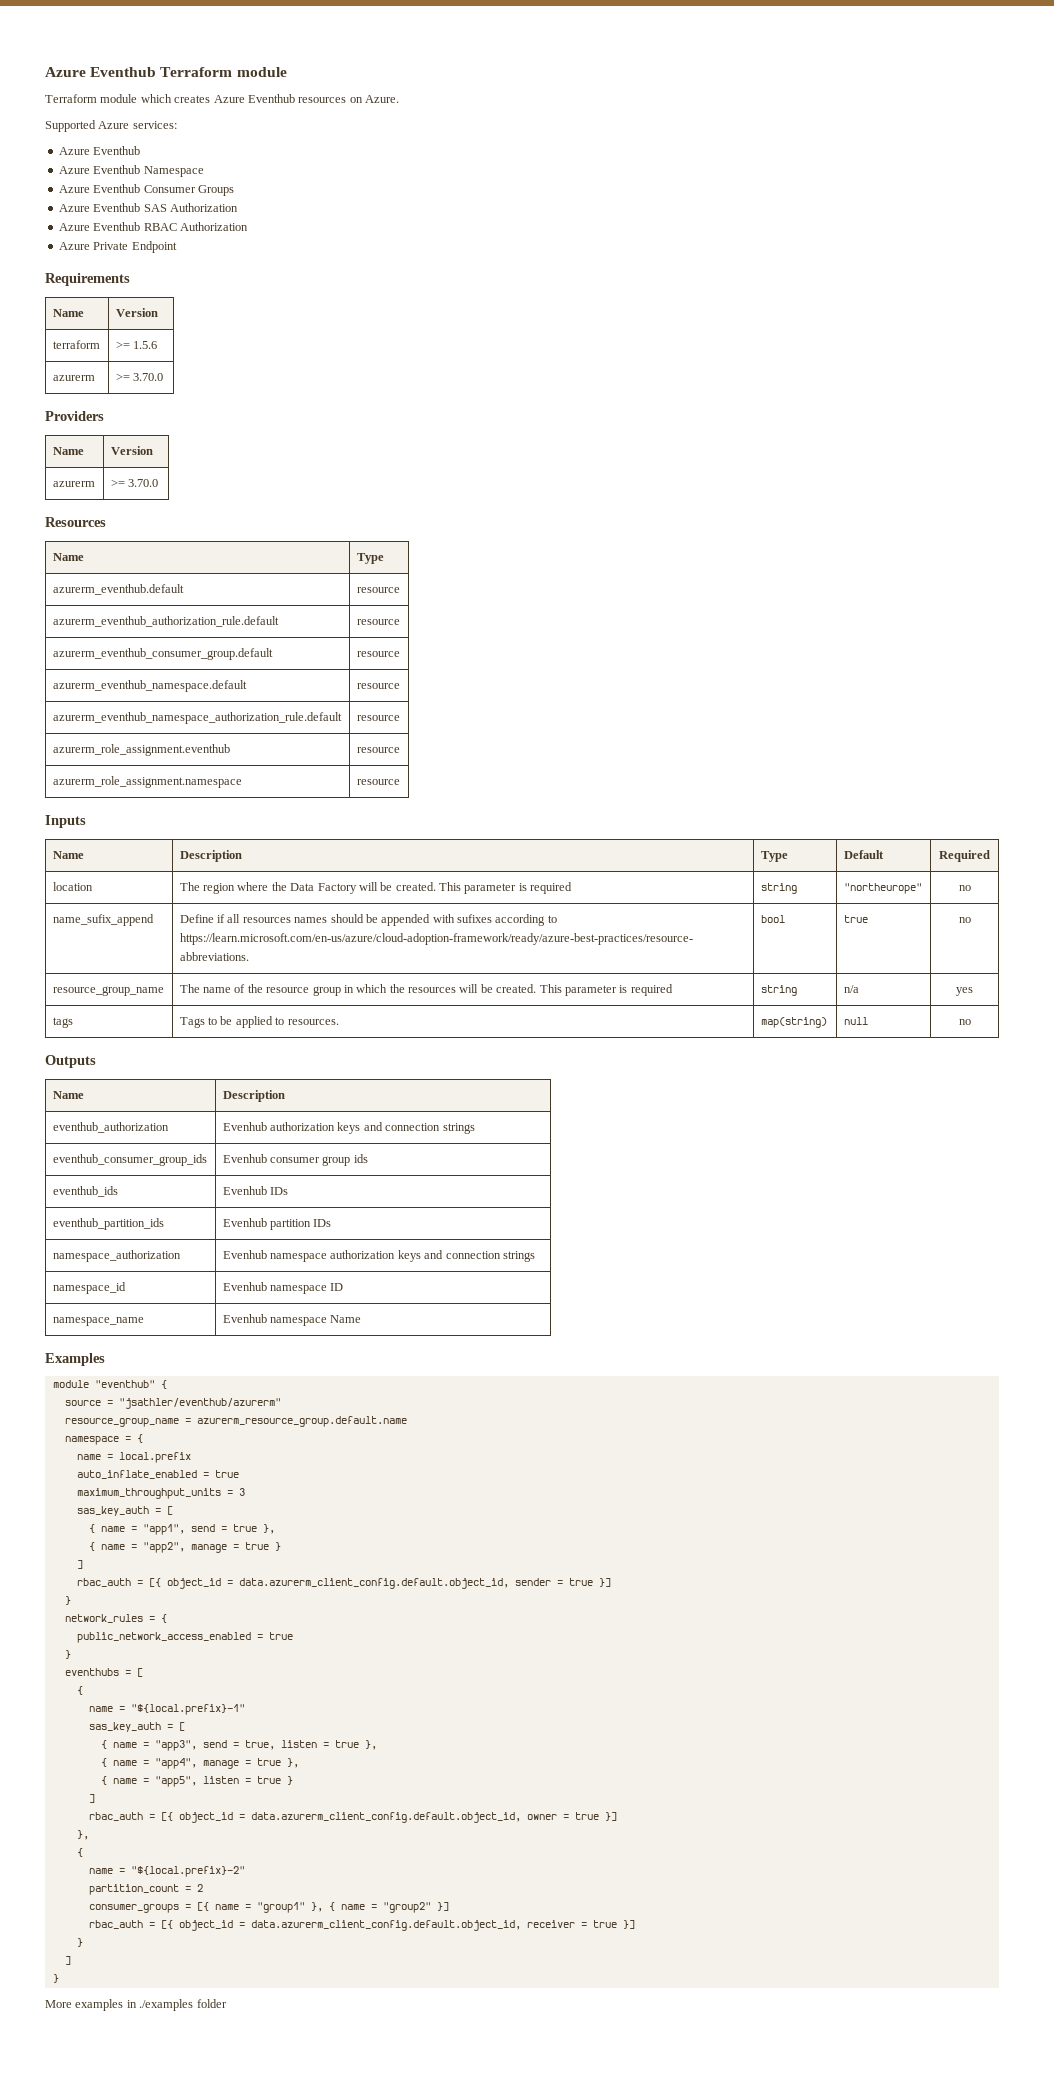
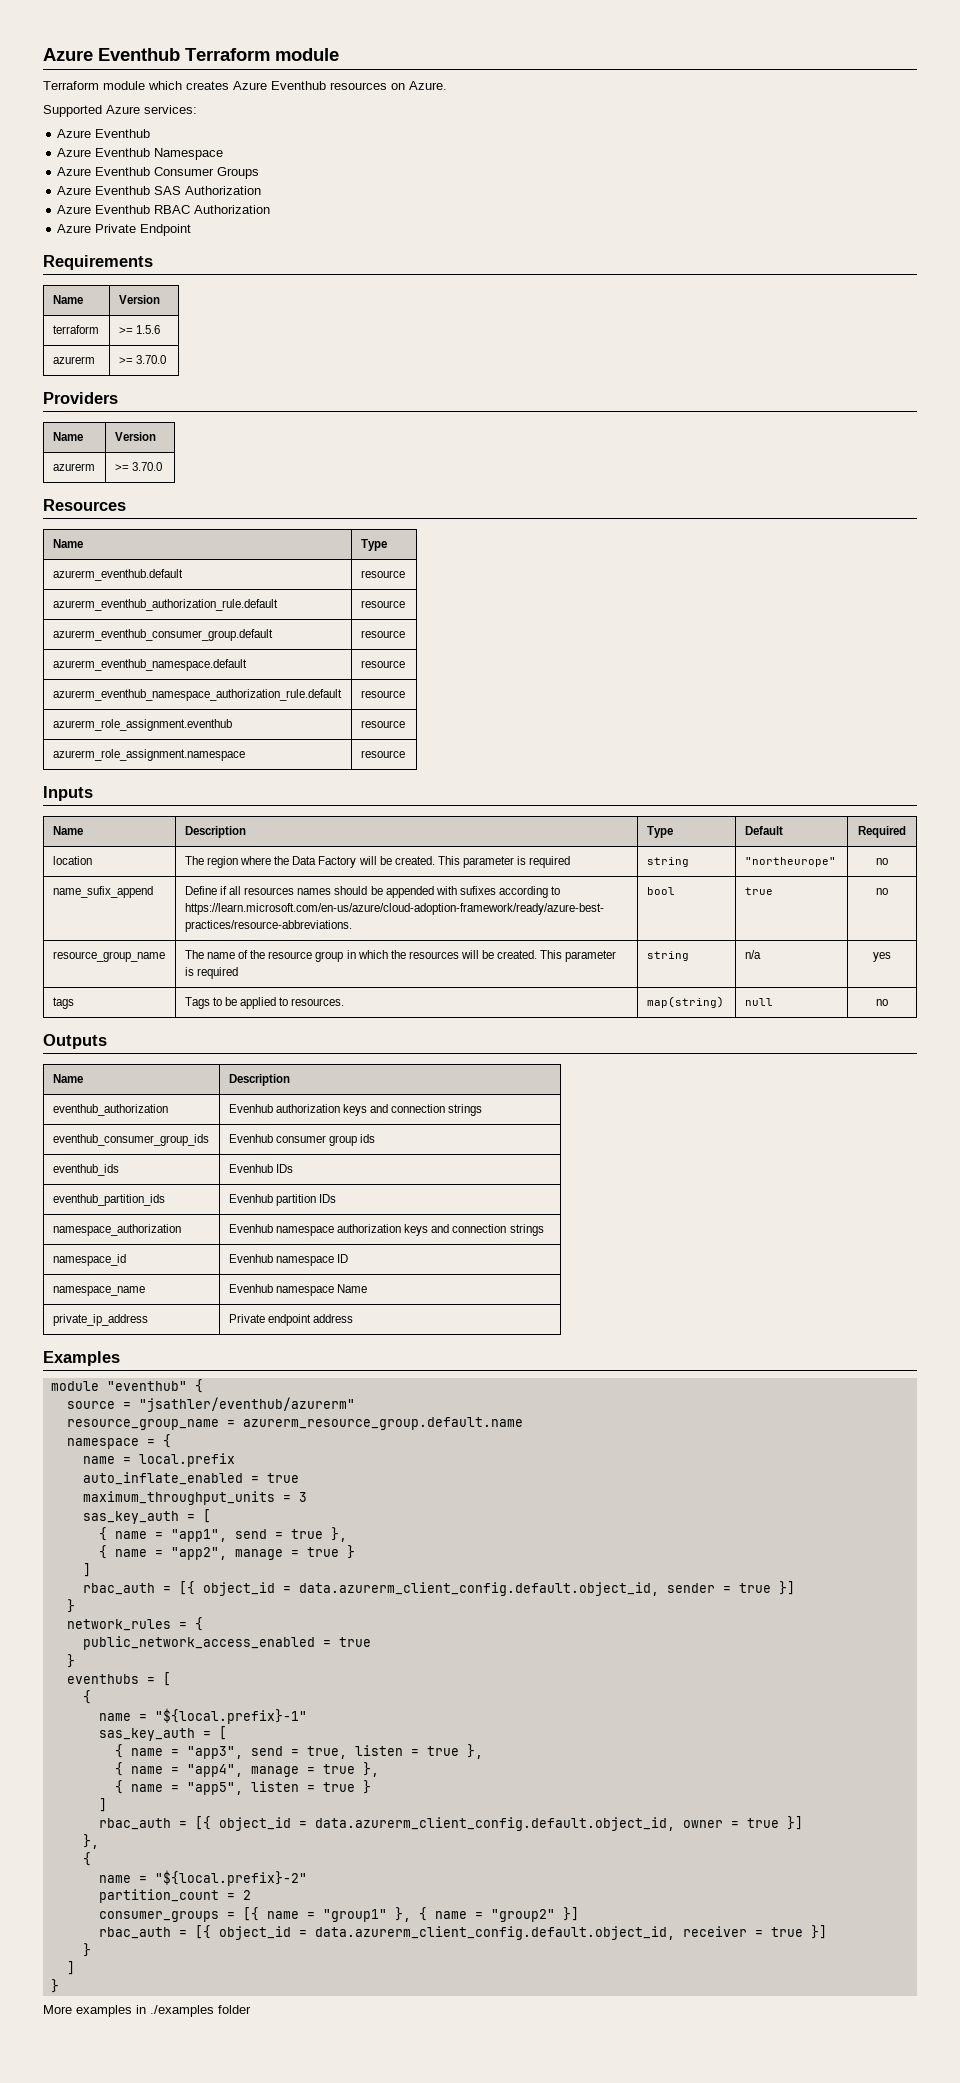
(362, 1319) none -> [52,1314,148,1326] [228,1314,354,1326] // private_ip_address | Private endpoint address

